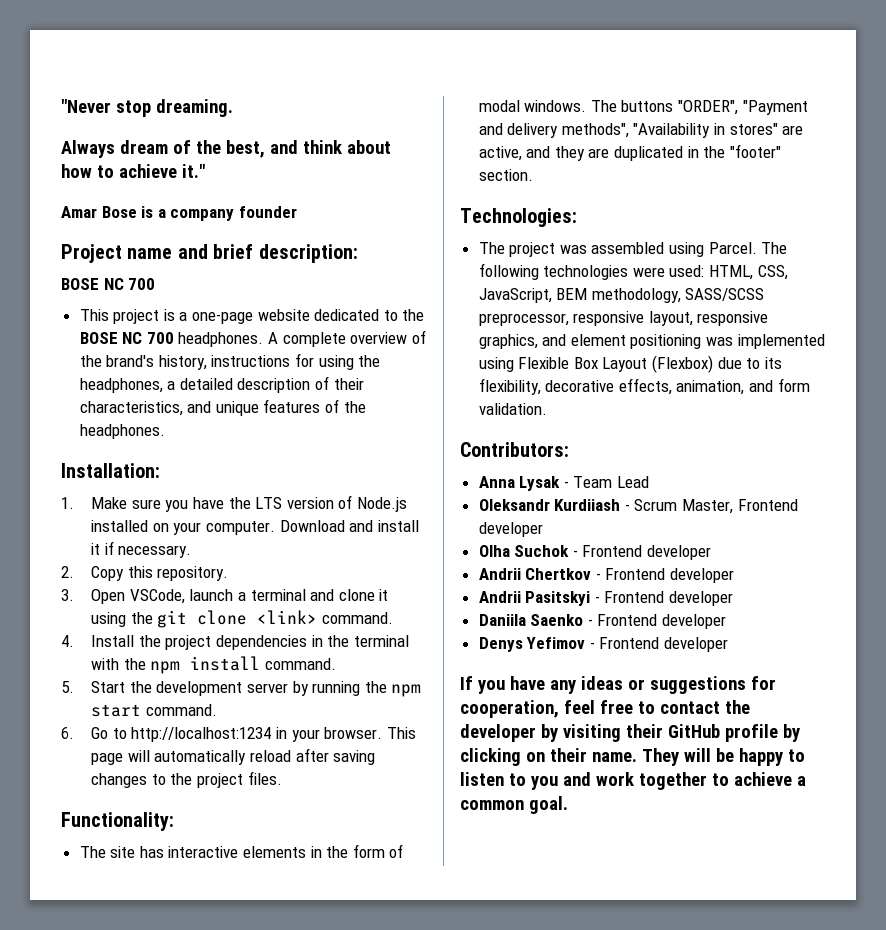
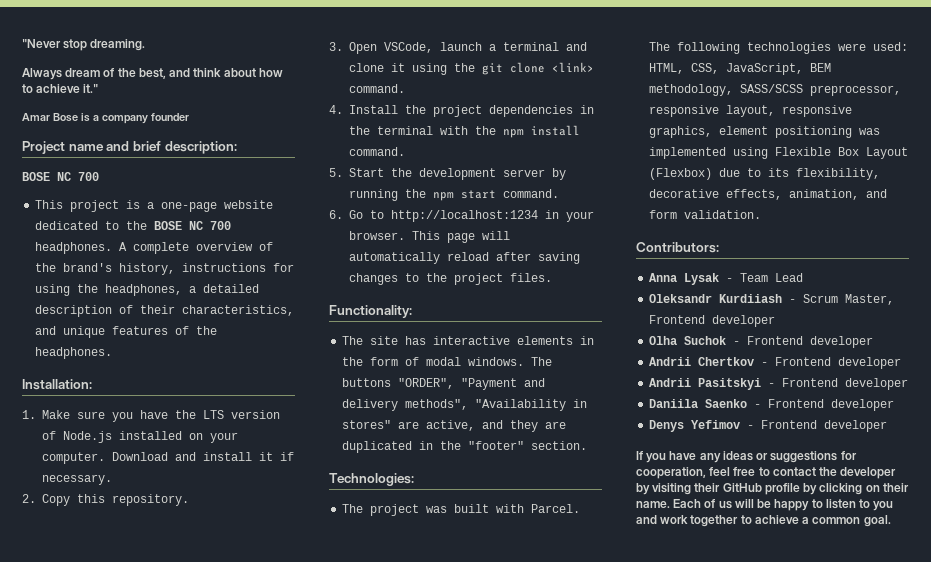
[591,242,705,257] assembled using -> [454,504,525,513] built with
[542,334,567,346] and -> (713, 132) none
[641,748,679,766] They -> [673,499,732,509] Each of us

